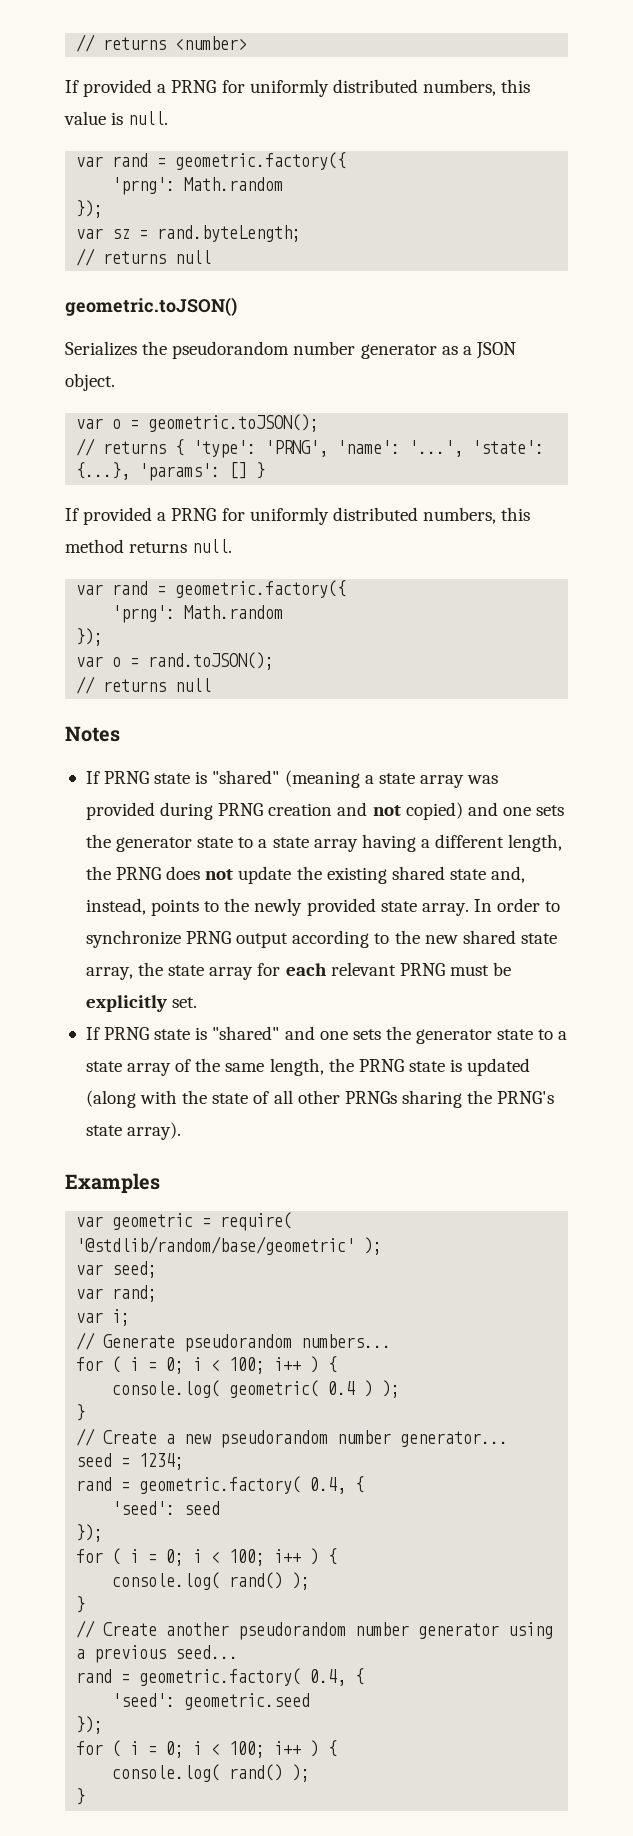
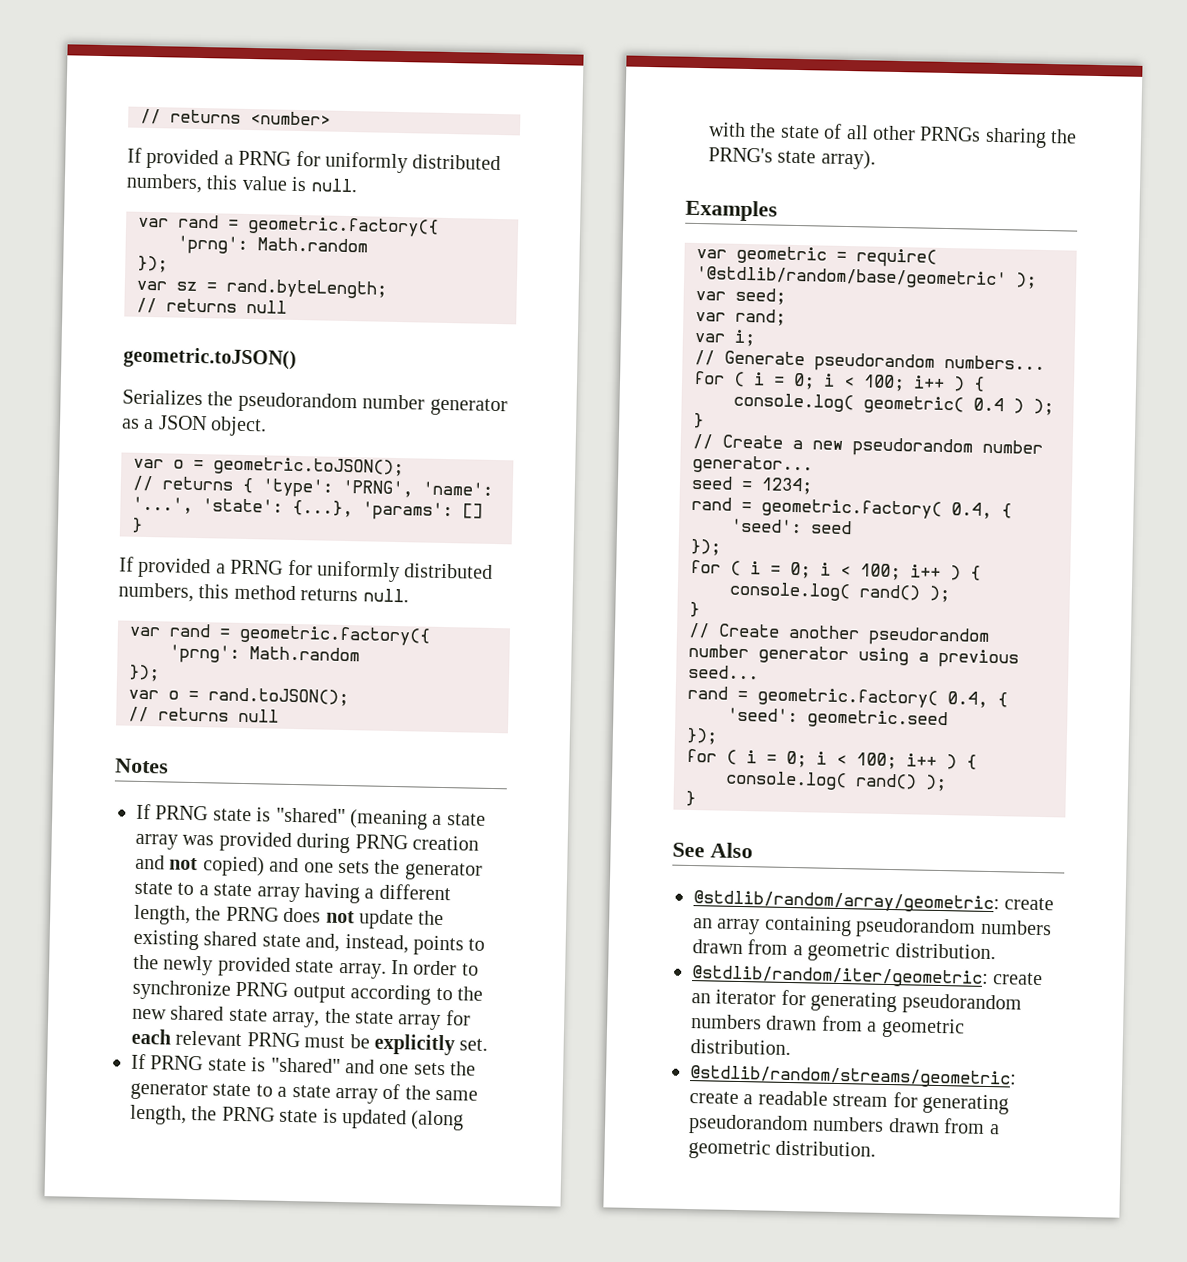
(86, 1796) none -> [672,842,753,859] [693,890,1055,914] [693,915,1052,939] [692,939,996,963] [691,965,1044,988] [691,989,1022,1015] [691,1014,965,1039] [690,1039,791,1056] [689,1065,1017,1089] [689,1090,1009,1115] [688,1114,1000,1136] [688,1139,877,1160] // See Also // @stdlib/random/array/geometric: create an array containing pseudorandom numbers drawn from a geometric distribution. // @stdlib/random/iter/geometric: create an iterator for generating pseudorandom numbers drawn from a geometric distribution. // @stdlib/random/streams/geometric: create a readable stream for generating pseudorandom numbers drawn from a geometric distribution.

